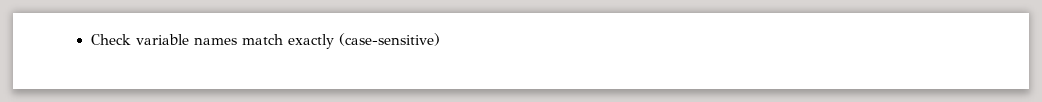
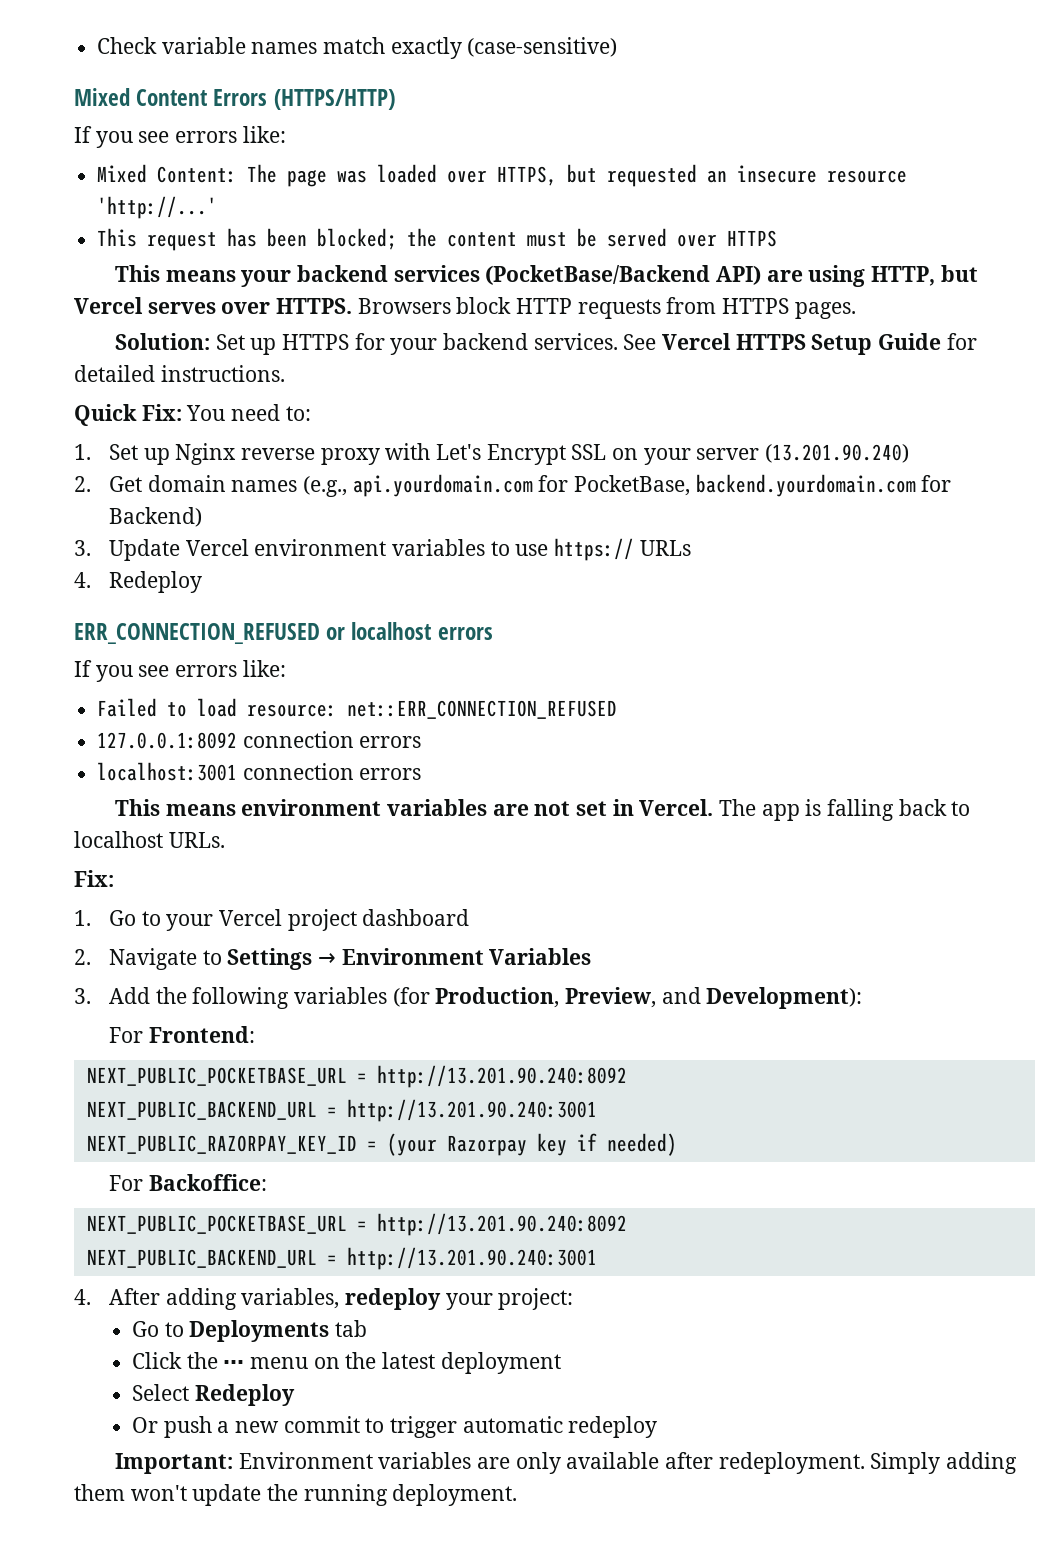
(440, 39) none -> [74,88,395,110] [74,126,286,148] [97,164,908,187] [97,196,218,219] [97,228,778,251] [115,265,978,287] [74,297,856,319] [115,333,977,355] [74,365,285,382] [74,404,311,426] [74,443,909,465] [74,474,952,497] [108,507,202,527] [74,538,691,561] [74,571,202,593] [74,622,493,644] [74,660,286,682] [97,698,618,719] [97,731,422,749] [97,762,422,781] [115,799,971,821] [74,831,225,848] [74,870,114,887] [74,909,470,931] [74,948,592,970] [74,987,863,1009] [108,1026,255,1043] [86,1065,627,1088] [86,1099,597,1122] [86,1133,677,1156] [108,1174,267,1191] [86,1213,627,1236] [86,1247,597,1270] [74,1288,574,1310] [131,1320,367,1342] [131,1352,561,1374] [131,1384,295,1406] [131,1416,658,1438] [115,1452,1018,1474] [74,1484,518,1506] // Mixed Content Errors (HTTPS/HTTP) // If you see errors like: // Mixed Content: The page was loaded over HTTPS, but requested an insecure resource 'http://...' // This request has been blocked; the content must be served over HTTPS // This means your backend services (PocketBase/Backend API) are using HTTP, but Vercel serves over HTTPS. Browsers block HTTP requests from HTTPS pages. // Solution: Set up HTTPS for your backend services. See Vercel HTTPS Setup Guide for detailed instructions. // Quick Fix: You need to: // 1. Set up Nginx reverse proxy with Let's Encrypt SSL on your server (13.201.90.240) // 2. Get domain names (e.g., api.yourdomain.com for PocketBase, backend.yourdomain.com for Backend) // 3. Update Vercel environment variables to use https:// URLs // 4. Redeploy // ERR_CONNECTION_REFUSED or localhost errors // If you see errors like: // Failed to load resource: net::ERR_CONNECTION_REFUSED // 127.0.0.1:8092 connection errors // localhost:3001 connection errors // This means environment variables are not set in Vercel. The app is falling back to localhost URLs. // Fix: // 1. Go to your Vercel project dashboard // 2. Navigate to Settings → Environment Variables // 3. Add the following variables (for Production, Preview, and Development): // For Frontend: // NEXT_PUBLIC_POCKETBASE_URL = http://13.201.90.240:8092 // NEXT_PUBLIC_BACKEND_URL = http://13.201.90.240:3001 // NEXT_PUBLIC_RAZORPAY_KEY_ID = (your Razorpay key if needed) // For Backoffice: // NEXT_PUBLIC_POCKETBASE_URL = http://13.201.90.240:8092 // NEXT_PUBLIC_BACKEND_URL = http://13.201.90.240:3001 // 4. After adding variables, redeploy your project: // Go to Deployments tab // Click the ⋯ menu on the latest deployment // Select Redeploy // Or push a new commit to trigger automatic redeploy // Important: Environment variables are only available after redeployment. Simply adding them won't update the running deployment.

